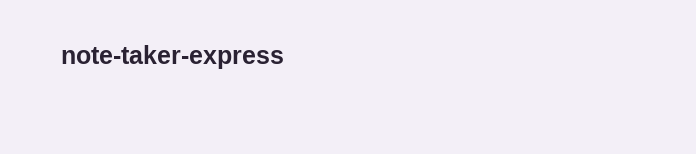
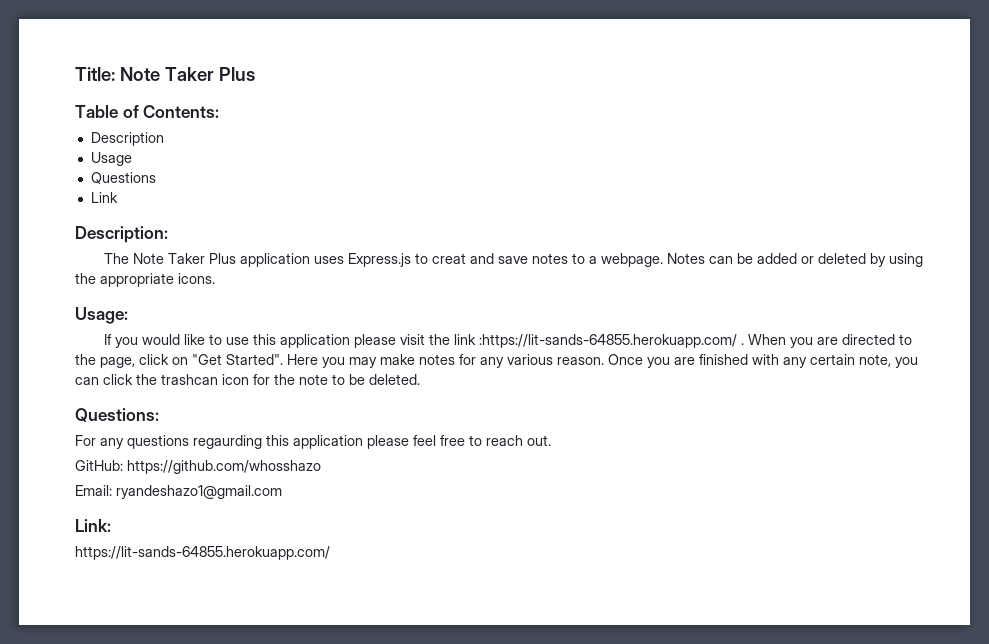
[61,45,284,69] note-taker-express -> [75,67,255,81] [75,105,220,118] [90,132,164,146] [90,152,132,166] [90,172,156,184] [90,192,118,203] [75,226,168,243] [104,253,924,267] [75,273,215,287] [75,307,128,324] [104,334,913,348] [75,354,918,368] [75,374,420,385] [75,408,159,422] [75,435,551,449] [75,460,321,474] [75,485,282,499] [75,519,111,532] [75,546,330,560] Title: Note Taker Plus // Table of Contents: // Description // Usage // Questions // Link // Description: // The Note Taker Plus application uses Express.js to creat and save notes to a webpage. Notes can be added or deleted by using the appropriate icons. // Usage: // If you would like to use this application please visit the link :https://lit-sands-64855.herokuapp.com/ . When you are directed to the page, click on "Get Started". Here you may make notes for any various reason. Once you are finished with any certain note, you can click the trashcan icon for the note to be deleted. // Questions: // For any questions regaurding this application please feel free to reach out. // GitHub: https://github.com/whosshazo // Email: ryandeshazo1@gmail.com // Link: // https://lit-sands-64855.herokuapp.com/

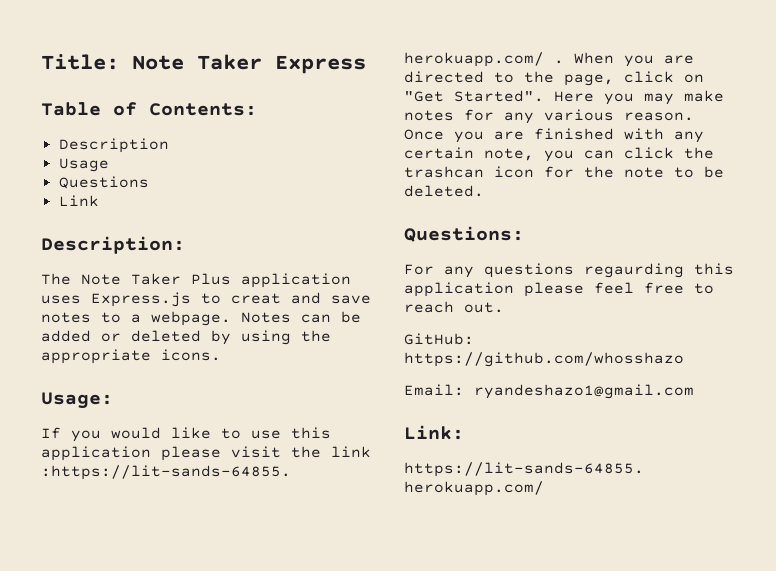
[218,67,255,81] Plus -> [275,55,366,74] Express

